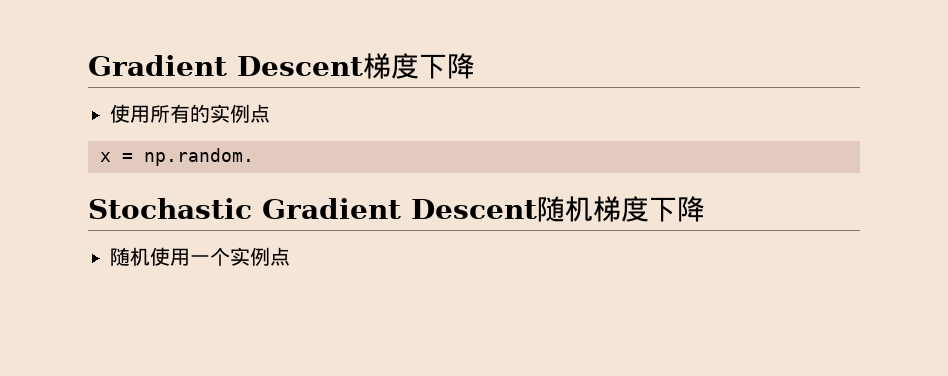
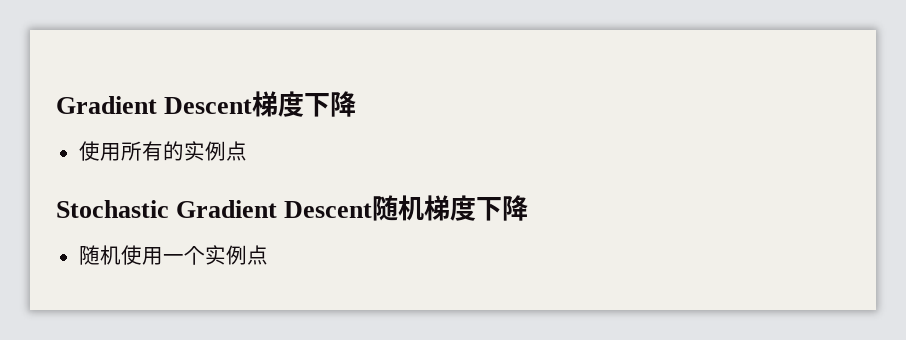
[100,148,254,166] // x = np.random. -> (247, 151) none

